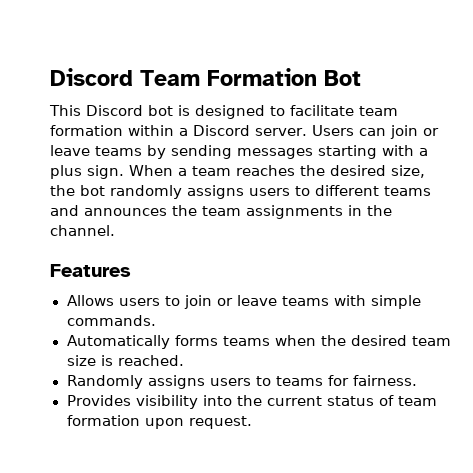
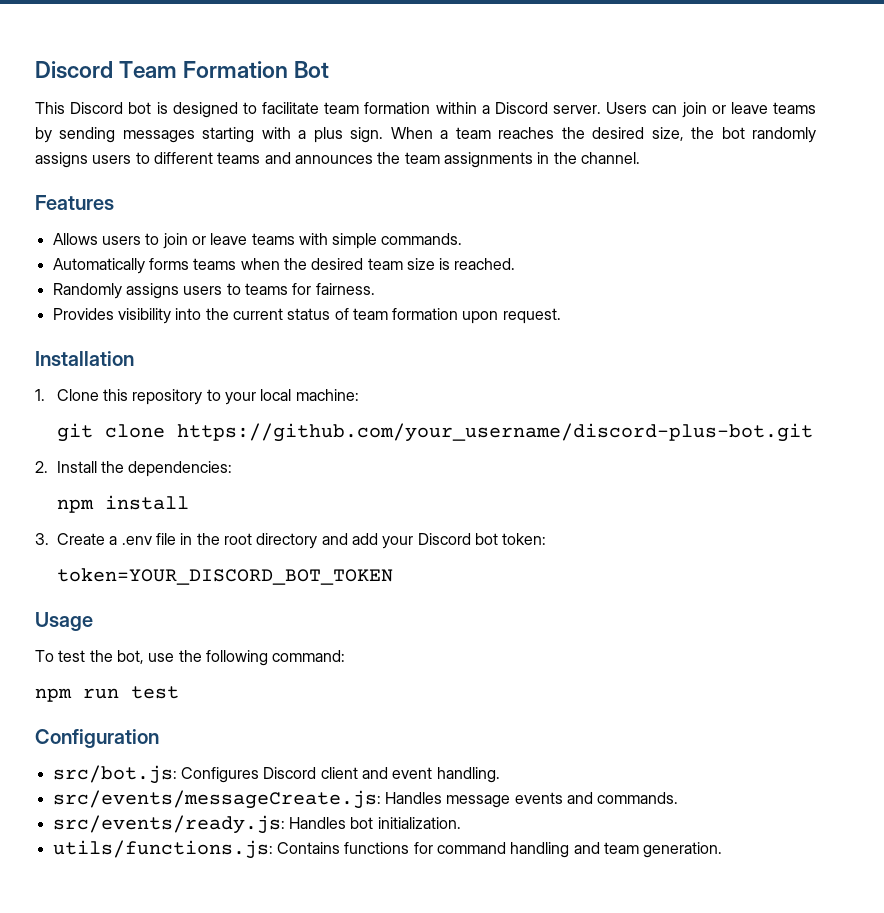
(252, 422) none -> [35,351,134,366] [35,389,359,405] [56,423,813,442] [35,461,233,477] [56,495,189,513] [35,533,547,549] [56,568,393,585] [35,612,93,631] [35,650,346,666] [35,686,179,702] [35,729,159,748] [52,765,500,784] [52,790,679,809] [52,815,461,834] [52,840,723,859] // Installation // 1. Clone this repository to your local machine: // git clone https://github.com/your_username/discord-plus-bot.git // 2. Install the dependencies: // npm install // 3. Create a .env file in the root directory and add your Discord bot token: // token=YOUR_DISCORD_BOT_TOKEN // Usage // To test the bot, use the following command: // npm run test // Configuration // src/bot.js: Configures Discord client and event handling. // src/events/messageCreate.js: Handles message events and commands. // src/events/ready.js: Handles bot initialization. // utils/functions.js: Contains functions for command handling and team generation.

